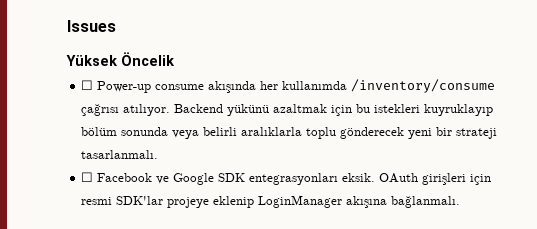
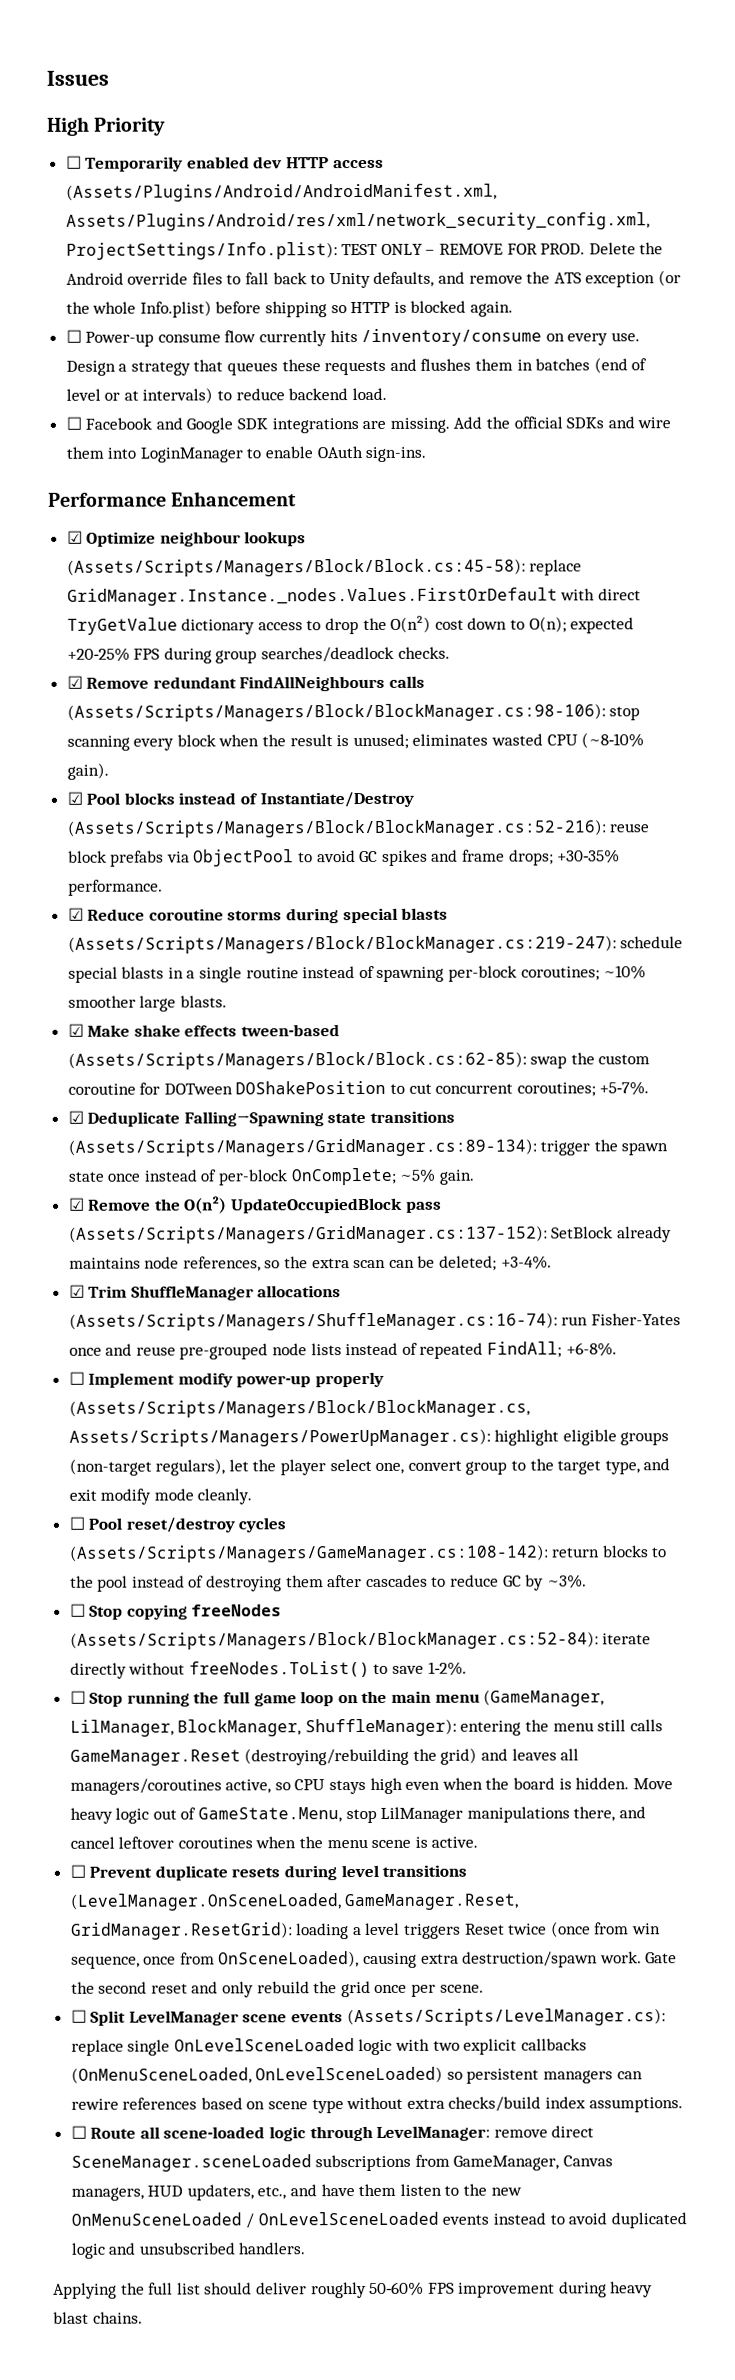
[66,52,175,66] [81,79,496,93] [81,104,494,116] [81,127,498,139] [81,150,159,159] Yüksek Öncelik // ☐ Power-up consume akışında her kullanımda /inventory/consume çağrısı atılıyor. Backend yükünü azaltmak için bu istekleri kuyruklayıp bölüm sonunda veya belirli aralıklarla toplu gönderecek yeni bir strateji tasarlanmalı. -> [47,116,167,136] [65,155,384,172] [65,183,497,202] [65,212,650,231] [65,242,664,260] [65,270,681,289] [65,300,514,318] [65,328,641,347] [65,357,648,376] [65,387,387,404] High Priority // ☐ Temporarily enabled dev HTTP access (Assets/Plugins/Android/AndroidManifest.xml, Assets/Plugins/Android/res/xml/network_security_config.xml, ProjectSettings/Info.plist): TEST ONLY – REMOVE FOR PROD. Delete the Android override files to fall back to Unity defaults, and remove the ATS exception (or the whole Info.plist) before shipping so HTTP is blocked again. // ☐ Power-up consume flow currently hits /inventory/consume on every use. Design a strategy that queues these requests and flushes them in batches (end of level or at intervals) to reduce backend load.
[156,176,170,184] ve -> [155,417,183,430] and
[249,173,492,185] [81,195,461,208] entegrasyonları eksik. OAuth girişleri için resmi SDK'lar projeye eklenip LoginManager akışına bağlanmalı. -> [271,416,672,434] [65,446,427,463] [48,491,298,507] [66,530,307,547] [66,558,583,577] [66,587,641,606] [66,615,635,635] [66,646,450,664] [66,675,426,692] [66,703,641,722] [66,732,645,751] [66,762,109,780] [66,791,414,808] [66,819,651,838] [67,849,621,867] [67,879,163,896] [67,907,449,924] [67,935,684,954] [67,965,647,983] [67,995,227,1012] [67,1023,341,1037] [67,1051,651,1070] [67,1080,650,1097] [67,1110,456,1127] [67,1138,669,1157] [67,1167,474,1186] [68,1196,442,1214] [68,1225,672,1244] [68,1255,552,1272] [68,1284,342,1301] [68,1312,681,1331] [68,1341,617,1360] [68,1371,385,1388] [68,1399,530,1418] [68,1428,670,1447] [68,1458,671,1476] [68,1488,253,1505] [68,1516,287,1533] [68,1544,668,1563] [69,1574,587,1592] [69,1603,283,1620] [69,1631,652,1650] [69,1660,467,1679] [69,1689,605,1707] [69,1718,663,1737] [69,1747,580,1766] [69,1777,673,1795] [69,1806,647,1824] [69,1836,479,1849] [69,1864,468,1881] [69,1893,520,1911] [70,1921,662,1940] [70,1951,678,1969] [70,1980,484,1998] [70,2008,666,2027] [70,2038,587,2056] [70,2066,643,2084] [70,2096,683,2114] [70,2125,595,2142] [70,2154,614,2172] [70,2183,522,2201] [70,2211,687,2229] [70,2242,306,2259] [53,2281,654,2299] [53,2311,143,2324] integrations are missing. Add the official SDKs and wire them into LoginManager to enable OAuth sign-ins. // Performance Enhancement // ☑ Optimize neighbour lookups (Assets/Scripts/Managers/Block/Block.cs:45-58): replace GridManager.Instance._nodes.Values.FirstOrDefault with direct TryGetValue dictionary access to drop the O(n²) cost down to O(n); expected +20‑25% FPS during group searches/deadlock checks. // ☑ Remove redundant FindAllNeighbours calls (Assets/Scripts/Managers/Block/BlockManager.cs:98-106): stop scanning every block when the result is unused; eliminates wasted CPU (~8‑10% gain). // ☑ Pool blocks instead of Instantiate/Destroy (Assets/Scripts/Managers/Block/BlockManager.cs:52-216): reuse block prefabs via ObjectPool to avoid GC spikes and frame drops; +30‑35% performance. // ☑ Reduce coroutine storms during special blasts (Assets/Scripts/Managers/Block/BlockManager.cs:219-247): schedule special blasts in a single routine instead of spawning per-block coroutines; ~10% smoother large blasts. // ☑ Make shake effects tween-based (Assets/Scripts/Managers/Block/Block.cs:62-85): swap the custom coroutine for DOTween DOShakePosition to cut concurrent coroutines; +5‑7%. // ☑ Deduplicate Falling→Spawning state transitions (Assets/Scripts/Managers/GridManager.cs:89-134): trigger the spawn state once instead of per-block OnComplete; ~5% gain. // ☑ Remove the O(n²) UpdateOccupiedBlock pass (Assets/Scripts/Managers/GridManager.cs:137-152): SetBlock already maintains node references, so the extra scan can be deleted; +3-4%. // ☑ Trim ShuffleManager allocations (Assets/Scripts/Managers/ShuffleManager.cs:16-74): run Fisher-Yates once and reuse pre-grouped node lists instead of repeated FindAll; +6-8%. // ☐ Implement modify power-up properly (Assets/Scripts/Managers/Block/BlockManager.cs, Assets/Scripts/Managers/PowerUpManager.cs): highlight eligible groups (non-target regulars), let the player select one, convert group to the target type, and exit modify mode cleanly. // ☐ Pool reset/destroy cycles (Assets/Scripts/Managers/GameManager.cs:108-142): return blocks to the pool instead of destroying them after cascades to reduce GC by ~3%. // ☐ Stop copying freeNodes (Assets/Scripts/Managers/Block/BlockManager.cs:52-84): iterate directly without freeNodes.ToList() to save 1‑2%. // ☐ Stop running the full game loop on the main menu (GameManager, LilManager, BlockManager, ShuffleManager): entering the menu still calls GameManager.Reset (destroying/rebuilding the grid) and leaves all managers/coroutines active, so CPU stays high even when the board is hidden. Move heavy logic out of GameState.Menu, stop LilManager manipulations there, and cancel leftover coroutines when the menu scene is active. // ☐ Prevent duplicate resets during level transitions (LevelManager.OnSceneLoaded, GameManager.Reset, GridManager.ResetGrid): loading a level triggers Reset twice (once from win sequence, once from OnSceneLoaded), causing extra destruction/spawn work. Gate the second reset and only rebuild the grid once per scene. // ☐ Split LevelManager scene events (Assets/Scripts/LevelManager.cs): replace single OnLevelSceneLoaded logic with two explicit callbacks (OnMenuSceneLoaded, OnLevelSceneLoaded) so persistent managers can rewire references based on scene type without extra checks/build index assumptions. // ☐ Route all scene-loaded logic through LevelManager: remove direct SceneManager.sceneLoaded subscriptions from GameManager, Canvas managers, HUD updaters, etc., and have them listen to the new OnMenuSceneLoaded / OnLevelSceneLoaded events instead to avoid duplicated logic and unsubscribed handlers. // Applying the full list should deliver roughly 50‑60% FPS improvement during heavy blast chains.

